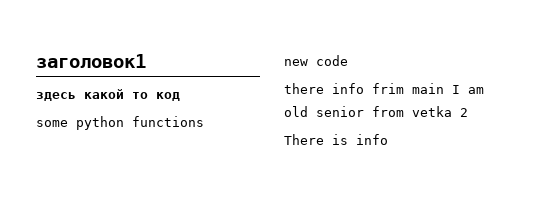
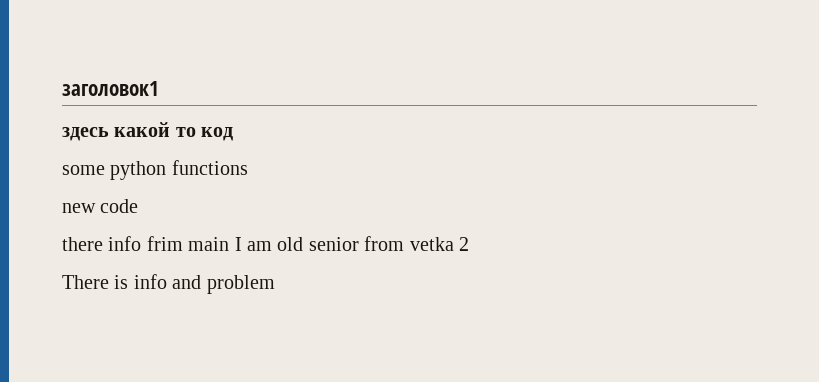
(388, 139) none -> [172,275,275,294] and problem

